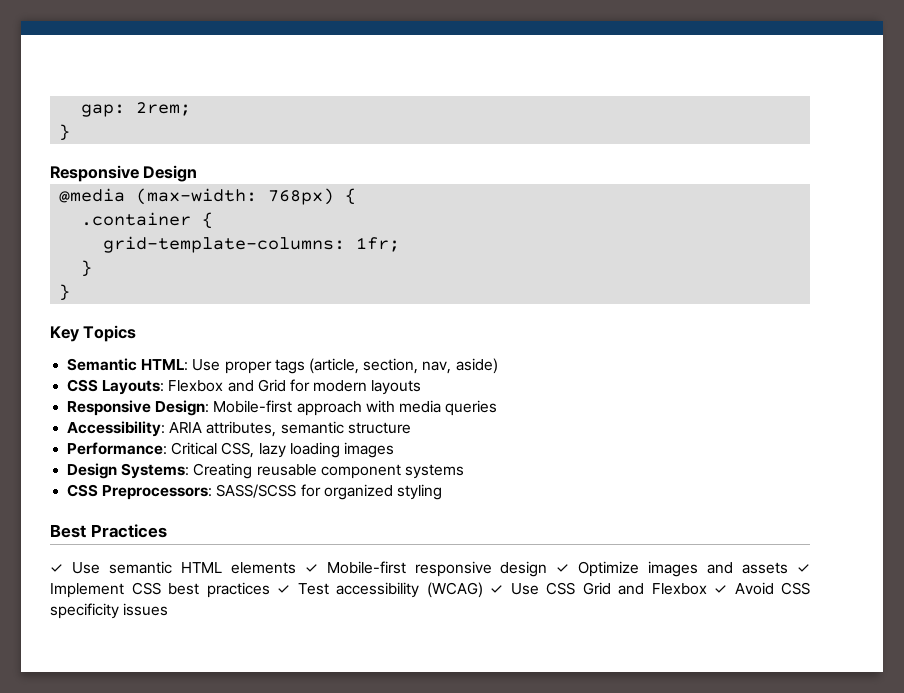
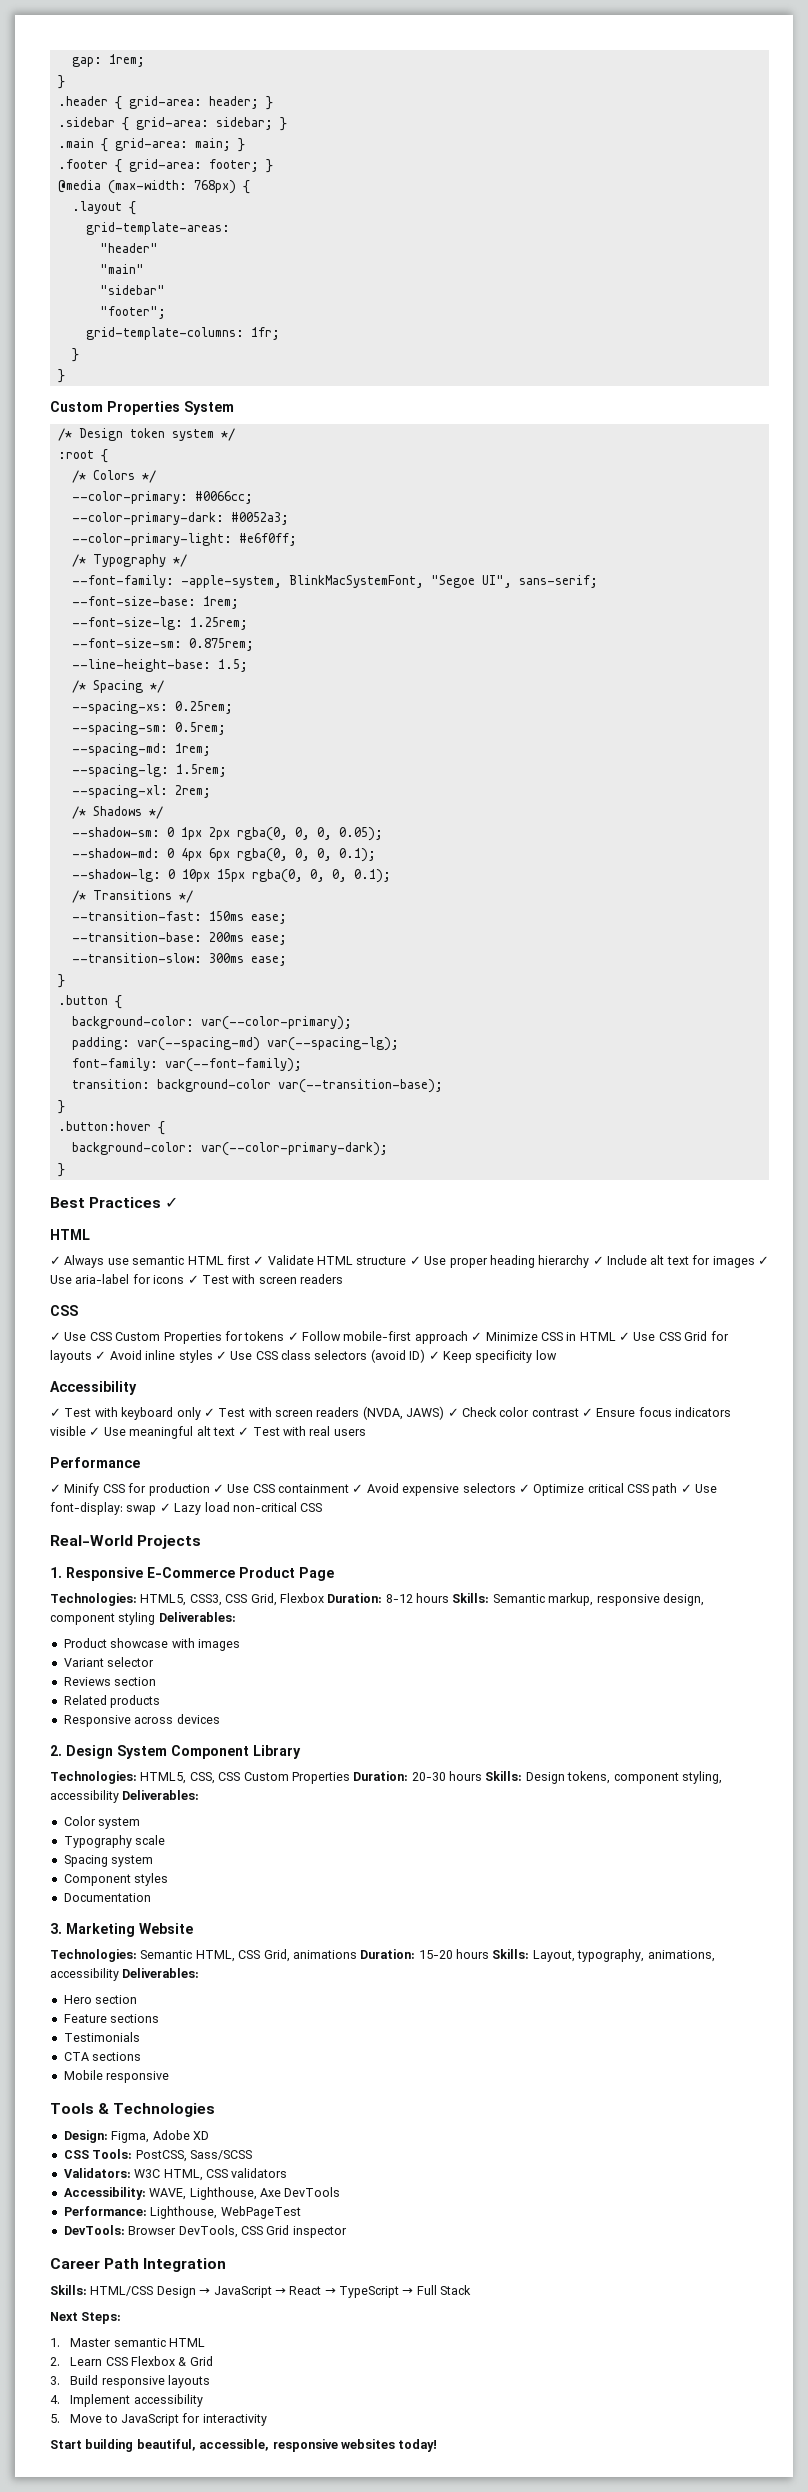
[136,102,192,116] [59,124,71,141] [50,165,198,182] 2rem; // } // Responsive Design -> [108,54,145,67] [57,75,65,89] [57,96,273,110] [57,117,287,131] [57,138,245,152] [57,159,273,173] 1rem; // } // .header { grid-area: header; } // .sidebar { grid-area: sidebar; } // .main { grid-area: main; } // .footer { grid-area: footer; }
[81,212,214,229] .container { -> [71,201,136,215] [85,222,230,235] [99,243,158,253] [99,264,144,274] [99,285,165,295] [99,306,166,319] .layout { // grid-template-areas: // "header" // "main" // "sidebar" // "footer";
[50,325,137,342] [67,358,498,374] [67,379,422,395] [67,400,498,416] [67,421,411,437] [67,442,394,458] [67,463,464,479] [67,484,442,500] [50,524,167,538] [50,561,811,577] [50,582,810,598] [50,603,169,619] Key Topics // Semantic HTML: Use proper tags (article, section, nav, aside) // CSS Layouts: Flexbox and Grid for modern layouts // Responsive Design: Mobile-first approach with media queries // Accessibility: ARIA attributes, semantic structure // Performance: Critical CSS, lazy loading images // Design Systems: Creating reusable component systems // CSS Preprocessors: SASS/SCSS for organized styling // Best Practices // ✓ Use semantic HTML elements ✓ Mobile-first responsive design ✓ Optimize images and assets ✓ Implement CSS best practices ✓ Test accessibility (WCAG) ✓ Use CSS Grid and Flexbox ✓ Avoid CSS specificity issues -> [50,401,234,415] [57,428,235,441] [57,449,108,463] [71,470,156,483] [71,491,253,504] [71,512,289,525] [71,533,297,546] [71,554,187,567] [71,575,598,588] [71,596,239,609] [71,617,248,630] [71,638,254,651] [71,659,248,672] [71,680,164,693] [71,701,233,714] [71,722,226,735] [71,743,211,756] [71,764,227,777] [71,785,211,798] [71,806,163,819] [71,827,383,841] [71,848,376,862] [71,869,391,883] [71,890,193,903] [71,911,287,924] [71,932,287,945] [71,953,287,966] [57,974,65,988] [57,995,122,1009] [71,1016,352,1030] [71,1037,399,1051] [71,1058,302,1072] [71,1079,443,1093] [57,1100,65,1114] [57,1121,165,1135] [71,1142,388,1156] [57,1163,65,1177] [50,1197,179,1208] [50,1229,90,1240] [50,1255,769,1268] [50,1274,343,1284] [50,1305,78,1316] [50,1331,729,1344] [50,1349,557,1363] [50,1381,137,1395] [50,1406,732,1420] [50,1426,366,1439] [50,1457,140,1468] [50,1483,718,1496] [50,1502,323,1515] [50,1535,202,1549] [50,1567,334,1581] [50,1593,704,1606] [50,1612,236,1625] [63,1638,240,1651] [63,1657,155,1667] [63,1677,157,1686] [63,1695,161,1708] [63,1714,220,1727] [50,1745,301,1759] [50,1771,722,1784] [50,1790,200,1803] [63,1816,141,1829] [63,1835,166,1848] [63,1855,154,1867] [63,1873,169,1886] [63,1893,151,1902] [50,1923,193,1937] [50,1949,715,1962] [50,1968,200,1981] [63,1995,138,2004] [63,2014,160,2023] [63,2032,140,2042] [63,2052,142,2061] [63,2070,170,2083] [50,2103,216,2117] [63,2130,209,2143] [63,2149,252,2162] [63,2168,288,2181] [63,2187,341,2200] [63,2206,301,2219] [63,2225,347,2238] [50,2258,227,2272] [50,2285,472,2298] [50,2312,122,2324] [50,2338,205,2347] [50,2356,213,2366] [50,2375,210,2388] [50,2394,203,2407] [50,2413,267,2426] [50,2439,438,2452] Custom Properties System // /* Design token system */ // :root { // /* Colors */ // --color-primary: #0066cc; // --color-primary-dark: #0052a3; // --color-primary-light: #e6f0ff; // /* Typography */ // --font-family: -apple-system, BlinkMacSystemFont, "Segoe UI", sans-serif; // --font-size-base: 1rem; // --font-size-lg: 1.25rem; // --font-size-sm: 0.875rem; // --line-height-base: 1.5; // /* Spacing */ // --spacing-xs: 0.25rem; // --spacing-sm: 0.5rem; // --spacing-md: 1rem; // --spacing-lg: 1.5rem; // --spacing-xl: 2rem; // /* Shadows */ // --shadow-sm: 0 1px 2px rgba(0, 0, 0, 0.05); // --shadow-md: 0 4px 6px rgba(0, 0, 0, 0.1); // --shadow-lg: 0 10px 15px rgba(0, 0, 0, 0.1); // /* Transitions */ // --transition-fast: 150ms ease; // --transition-base: 200ms ease; // --transition-slow: 300ms ease; // } // .button { // background-color: var(--color-primary); // padding: var(--spacing-md) var(--spacing-lg); // font-family: var(--font-family); // transition: background-color var(--transition-base); // } // .button:hover { // background-color: var(--color-primary-dark); // } // Best Practices ✓ // HTML // ✓ Always use semantic HTML first ✓ Validate HTML structure ✓ Use proper heading hierarchy ✓ Include alt text for images ✓ Use aria-label for icons ✓ Test with screen readers // CSS // ✓ Use CSS Custom Properties for tokens ✓ Follow mobile-first approach ✓ Minimize CSS in HTML ✓ Use CSS Grid for layouts ✓ Avoid inline styles ✓ Use CSS class selectors (avoid ID) ✓ Keep specificity low // Accessibility // ✓ Test with keyboard only ✓ Test with screen readers (NVDA, JAWS) ✓ Check color contrast ✓ Ensure focus indicators visible ✓ Use meaningful alt text ✓ Test with real users // Performance // ✓ Minify CSS for production ✓ Use CSS containment ✓ Avoid expensive selectors ✓ Optimize critical CSS path ✓ Use font-display: swap ✓ Lazy load non-critical CSS // Real-World Projects // 1. Responsive E-Commerce Product Page // Technologies: HTML5, CSS3, CSS Grid, Flexbox Duration: 8-12 hours Skills: Semantic markup, responsive design, component styling Deliverables: // Product showcase with images // Variant selector // Reviews section // Related products // Responsive across devices // 2. Design System Component Library // Technologies: HTML5, CSS, CSS Custom Properties Duration: 20-30 hours Skills: Design tokens, component styling, accessibility Deliverables: // Color system // Typography scale // Spacing system // Component styles // Documentation // 3. Marketing Website // Technologies: Semantic HTML, CSS Grid, animations Duration: 15-20 hours Skills: Layout, typography, animations, accessibility Deliverables: // Hero section // Feature sections // Testimonials // CTA sections // Mobile responsive // Tools & Technologies // Design: Figma, Adobe XD // CSS Tools: PostCSS, Sass/SCSS // Validators: W3C HTML, CSS validators // Accessibility: WAVE, Lighthouse, Axe DevTools // Performance: Lighthouse, WebPageTest // DevTools: Browser DevTools, CSS Grid inspector // Career Path Integration // Skills: HTML/CSS Design → JavaScript → React → TypeScript → Full Stack // Next Steps: // 1. Master semantic HTML // 2. Learn CSS Flexbox & Grid // 3. Build responsive layouts // 4. Implement accessibility // 5. Move to JavaScript for interactivity // Start building beautiful, accessible, responsive websites today!

